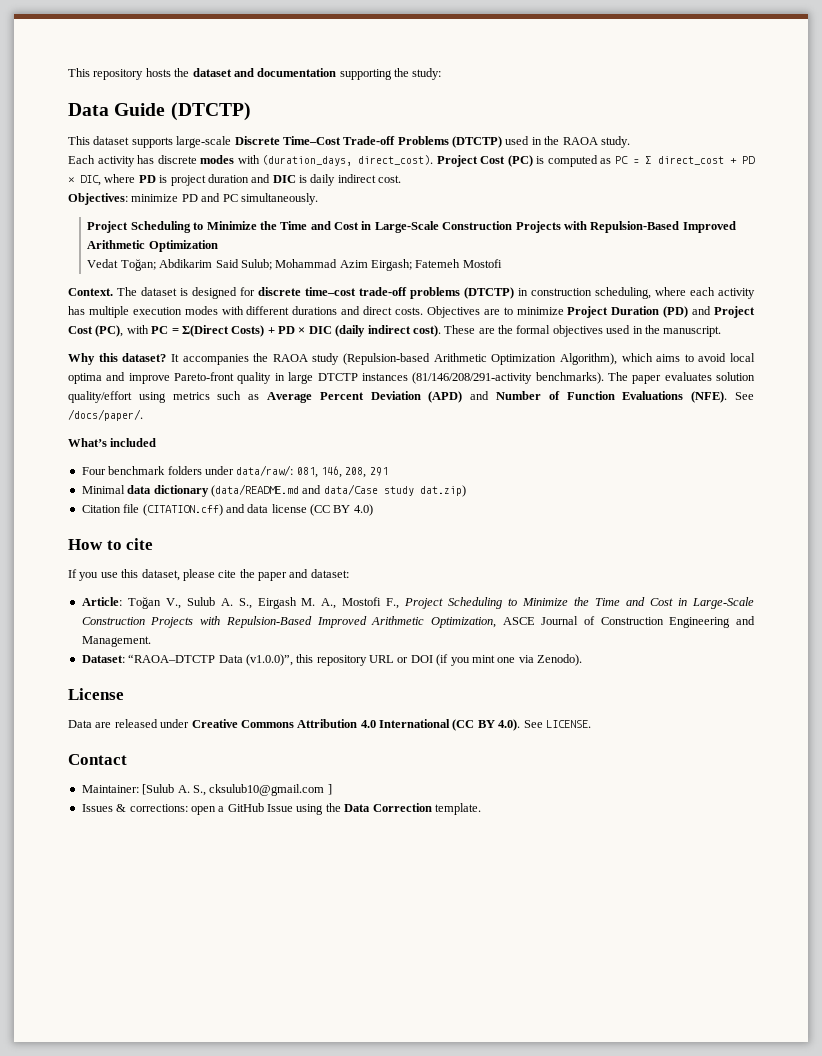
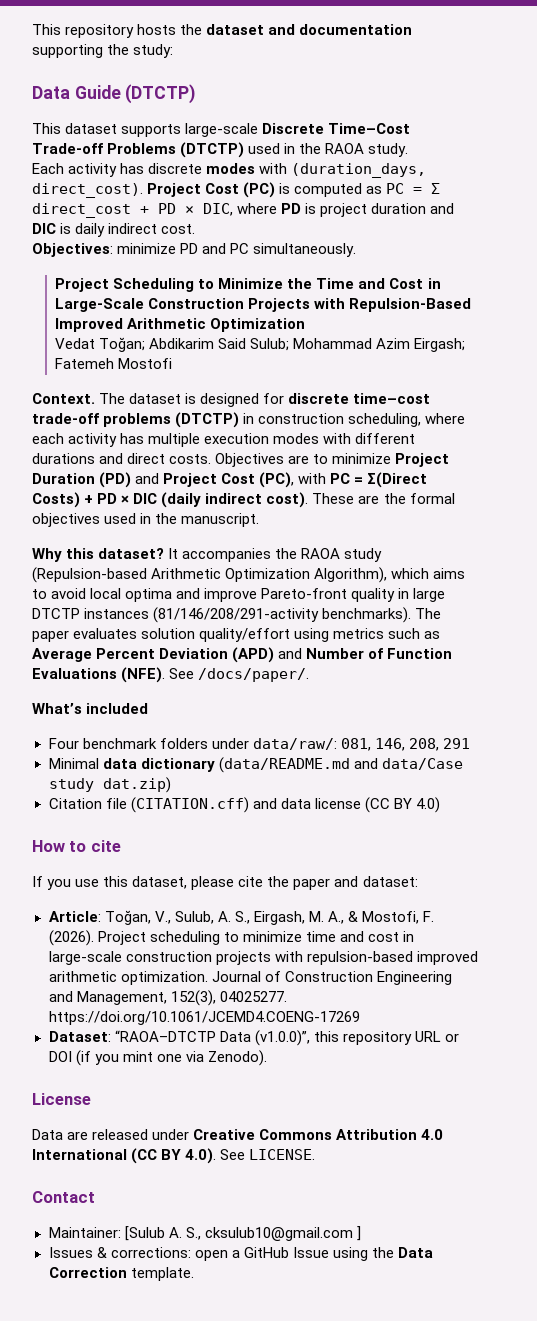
[127,597,297,609] Toğan V., Sulub A. S., Eirgash -> [104,910,305,925] Toğan, V., Sulub, A. S., Eirgash,
[342,597,754,609] [81,616,535,628] Mostofi F., Project Scheduling to Minimize the Time and Cost in Large-Scale Construction Projects with Repulsion-Based Improved Arithmetic Optimization, ASCE -> [347,911,435,924] [48,930,414,946] [48,951,478,965] [48,971,208,985] & Mostofi, F. (2026). Project scheduling to minimize time and cost in large-scale construction projects with repulsion-based improved arithmetic optimization.
[81,636,151,647] Management. -> [76,990,287,1006] [48,1011,360,1025] Management, 152(3), 04025277. https://doi.org/10.1061/JCEMD4.COENG-17269

